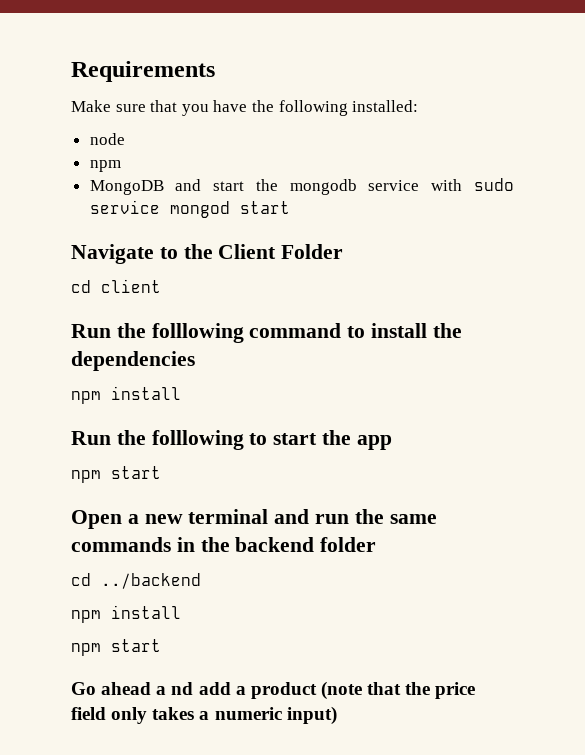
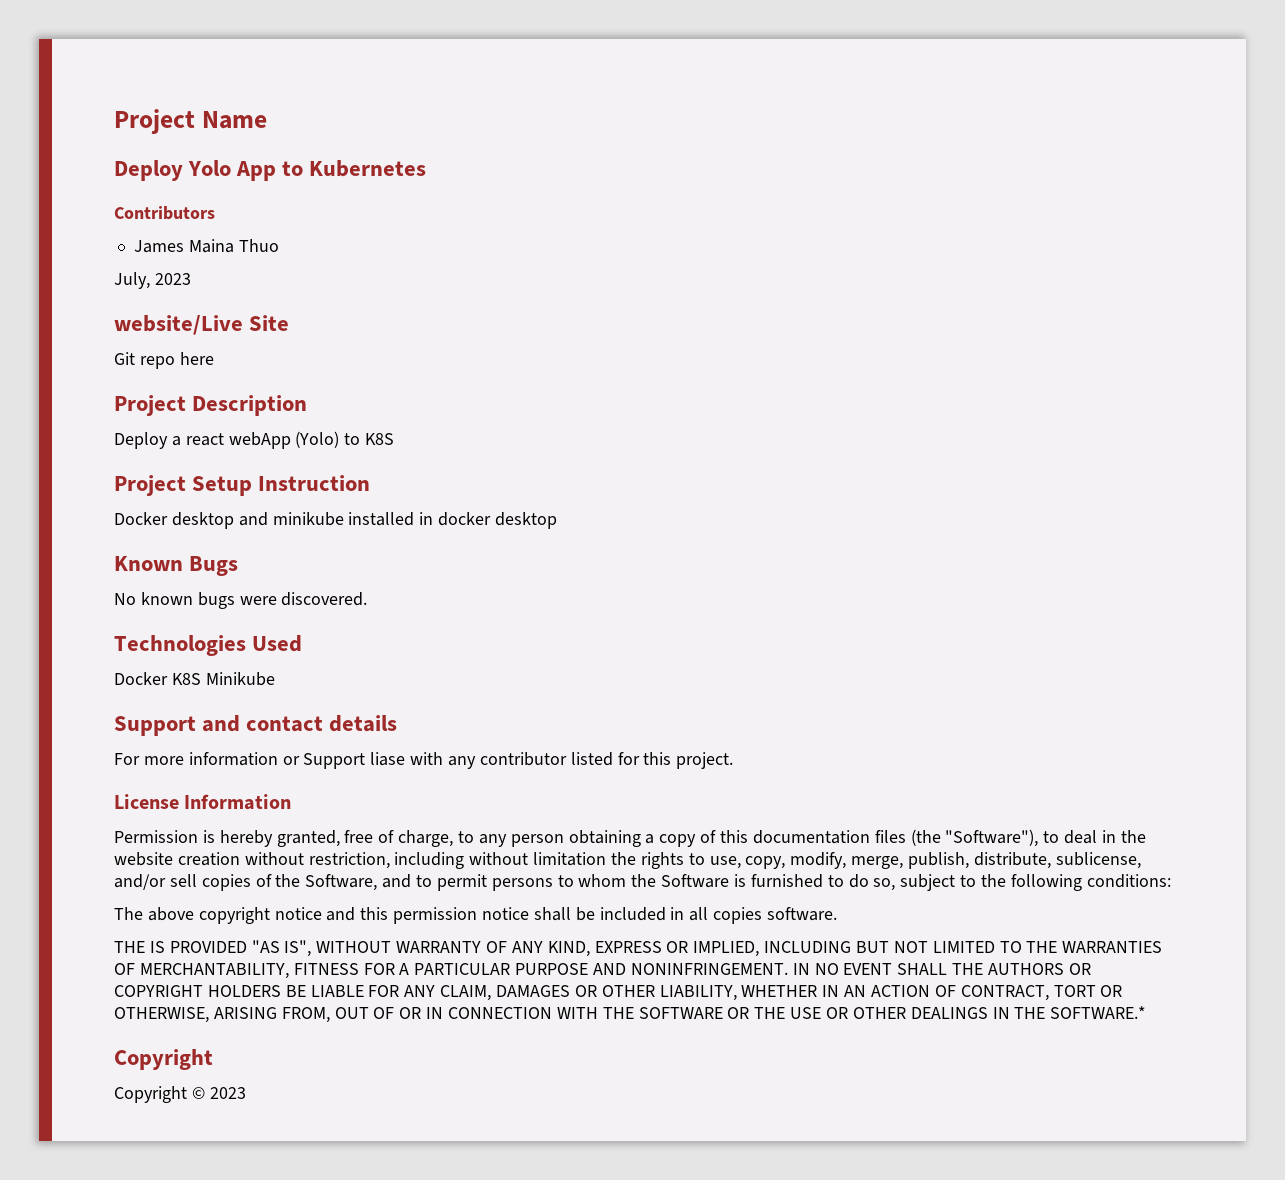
[71,61,215,82] [71,100,419,116] [89,133,125,145] [89,160,121,172] [89,178,514,195] [89,200,290,218] [71,244,344,264] [71,279,161,293] [71,323,462,343] [71,351,195,371] [71,386,181,404] [71,430,392,450] [71,466,161,483] [71,509,437,529] [71,537,377,552] [71,573,201,589] [71,605,181,623] [71,639,161,656] [71,681,476,700] [71,706,337,725] Requirements // Make sure that you have the following installed: // node // npm // MongoDB and start the mongodb service with sudo service mongod start // Navigate to the Client Folder // cd client // Run the folllowing command to install the dependencies // npm install // Run the folllowing to start the app // npm start // Open a new terminal and run the same commands in the backend folder // cd ../backend // npm install // npm start // Go ahead a nd add a product (note that the price field only takes a numeric input) -> [114,109,267,134] [114,160,427,181] [114,206,215,220] [133,239,279,253] [114,272,191,289] [114,315,290,335] [114,352,214,369] [114,395,308,416] [114,431,395,449] [114,475,371,496] [114,512,558,529] [114,556,239,576] [114,592,368,609] [114,635,303,656] [114,672,275,686] [114,715,398,736] [114,752,734,769] [114,794,292,810] [114,829,1146,847] [114,852,1141,869] [114,874,1171,891] [114,907,838,924] [114,940,1163,957] [114,963,1091,979] [114,985,1123,1001] [114,1006,1147,1023] [114,1049,213,1070] [114,1086,246,1103] Project Name // Deploy Yolo App to Kubernetes // Contributors // James Maina Thuo // July, 2023 // website/Live Site // Git repo here // Project Description // Deploy a react webApp (Yolo) to K8S // Project Setup Instruction // Docker desktop and minikube installed in docker desktop // Known Bugs // No known bugs were discovered. // Technologies Used // Docker K8S Minikube // Support and contact details // For more information or Support liase with any contributor listed for this project. // License Information // Permission is hereby granted, free of charge, to any person obtaining a copy of this documentation files (the "Software"), to deal in the website creation without restriction, including without limitation the rights to use, copy, modify, merge, publish, distribute, sublicense, and/or sell copies of the Software, and to permit persons to whom the Software is furnished to do so, subject to the following conditions: // The above copyright notice and this permission notice shall be included in all copies software. // THE IS PROVIDED "AS IS", WITHOUT WARRANTY OF ANY KIND, EXPRESS OR IMPLIED, INCLUDING BUT NOT LIMITED TO THE WARRANTIES OF MERCHANTABILITY, FITNESS FOR A PARTICULAR PURPOSE AND NONINFRINGEMENT. IN NO EVENT SHALL THE AUTHORS OR COPYRIGHT HOLDERS BE LIABLE FOR ANY CLAIM, DAMAGES OR OTHER LIABILITY, WHETHER IN AN ACTION OF CONTRACT, TORT OR OTHERWISE, ARISING FROM, OUT OF OR IN CONNECTION WITH THE SOFTWARE OR THE USE OR OTHER DEALINGS IN THE SOFTWARE.* // Copyright // Copyright © 2023

